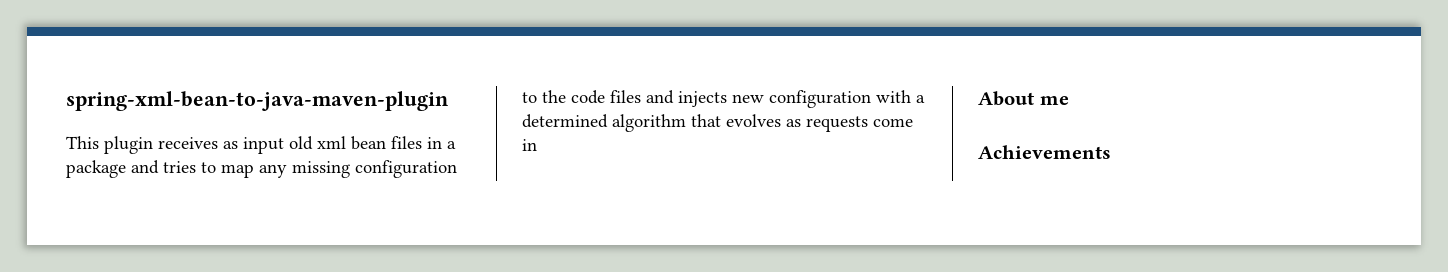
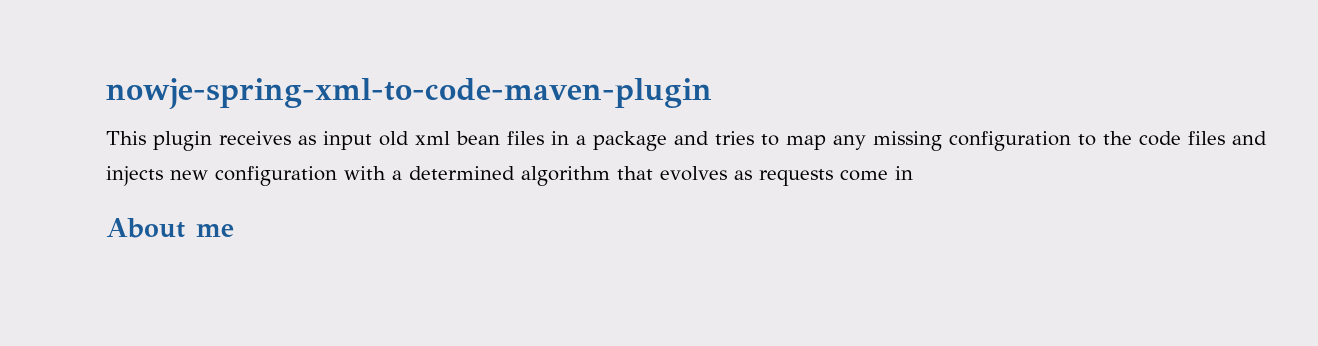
[66,91,449,111] spring-xml-bean-to-java-maven-plugin -> [106,78,712,109] nowje-spring-xml-to-code-maven-plugin
[978,145,1111,159] // Achievements -> (234, 230) none

